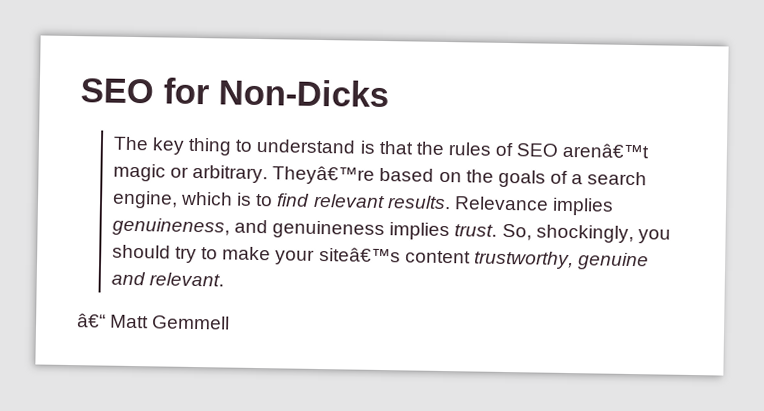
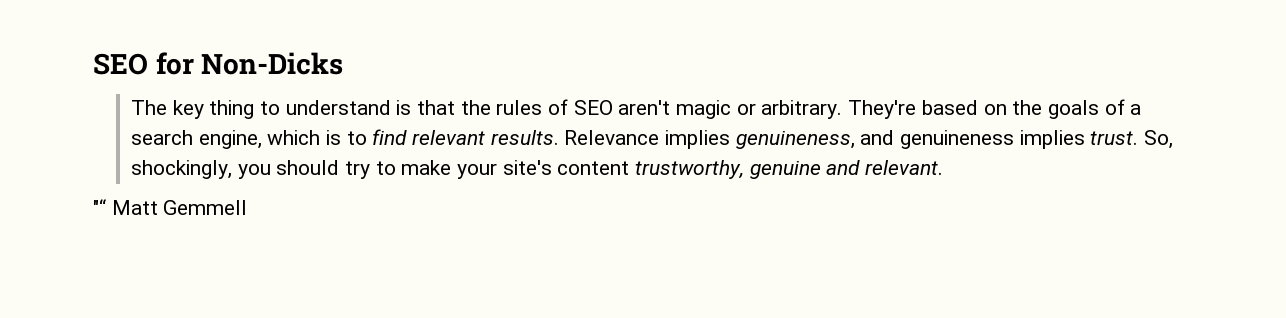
[562,142,651,159] arenâ€™t -> [618,100,671,115] aren't
[272,165,376,185] Theyâ€™re -> [848,100,917,119] They're
[318,246,401,263] siteâ€™s -> [502,160,552,175] site's
[77,313,106,328] â€“ -> [93,199,106,215] "“

